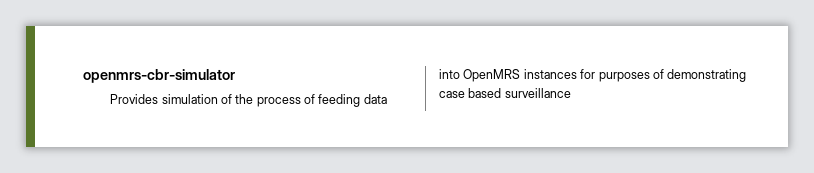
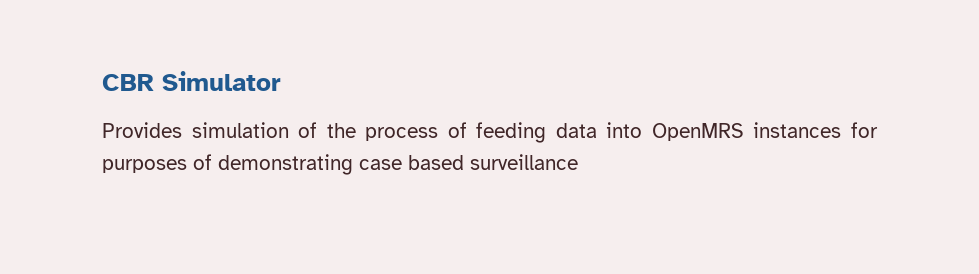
[83,69,235,83] openmrs-cbr-simulator -> [102,71,281,91] CBR Simulator

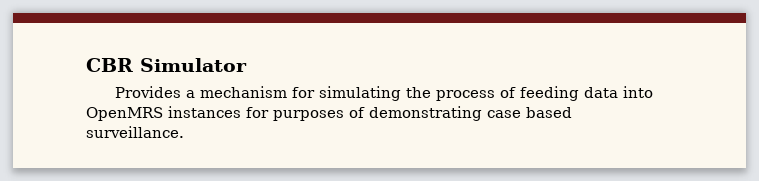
[191,122,318,138] simulation of -> [186,86,402,101] a mechanism for simulating
[470,154,578,170] surveillance -> [86,126,184,138] surveillance.

